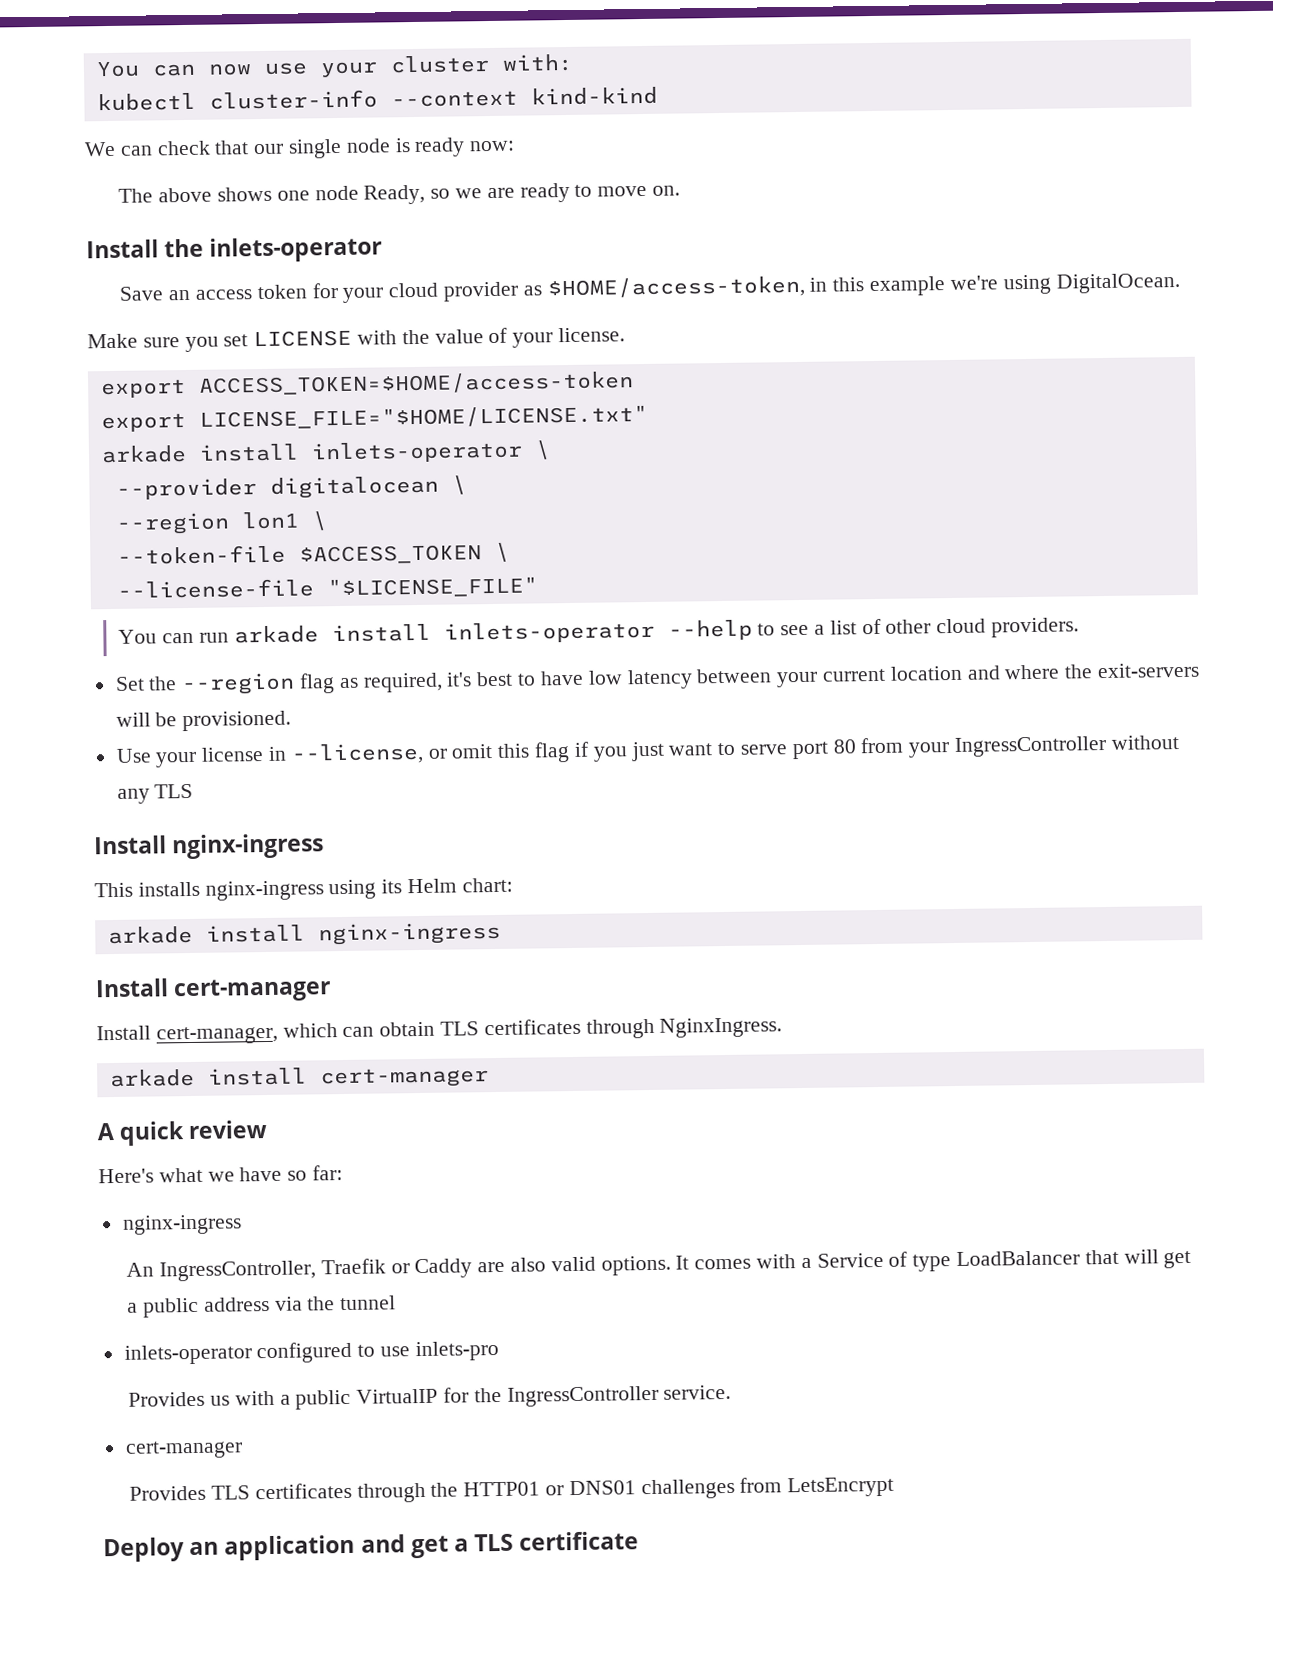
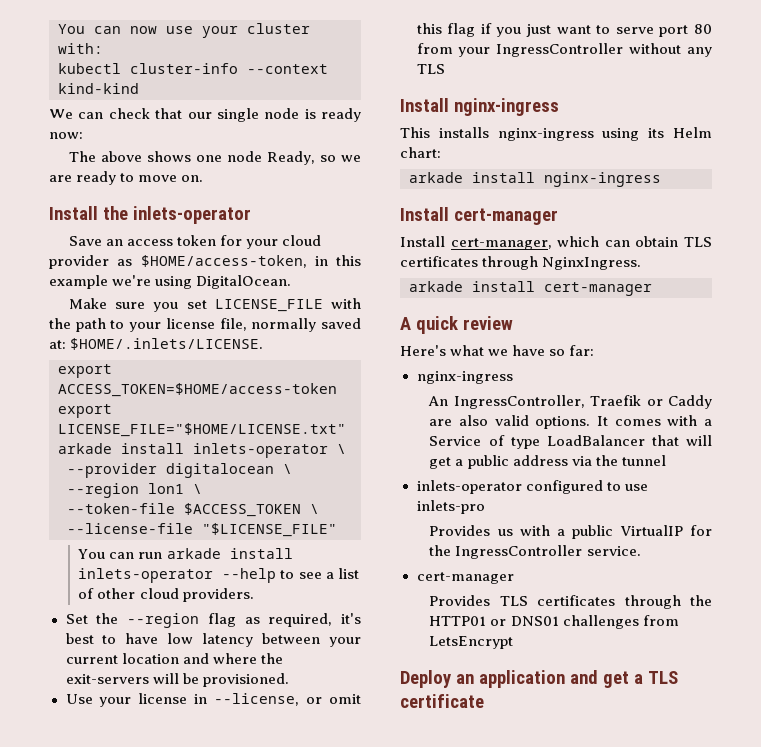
[253,329,353,348] LICENSE -> [214,299,323,312] LICENSE_FILE
[434,327,626,348] value of your license. -> [75,318,362,332] [49,338,264,350] path to your license file, normally saved at: $HOME/.inlets/LICENSE.

